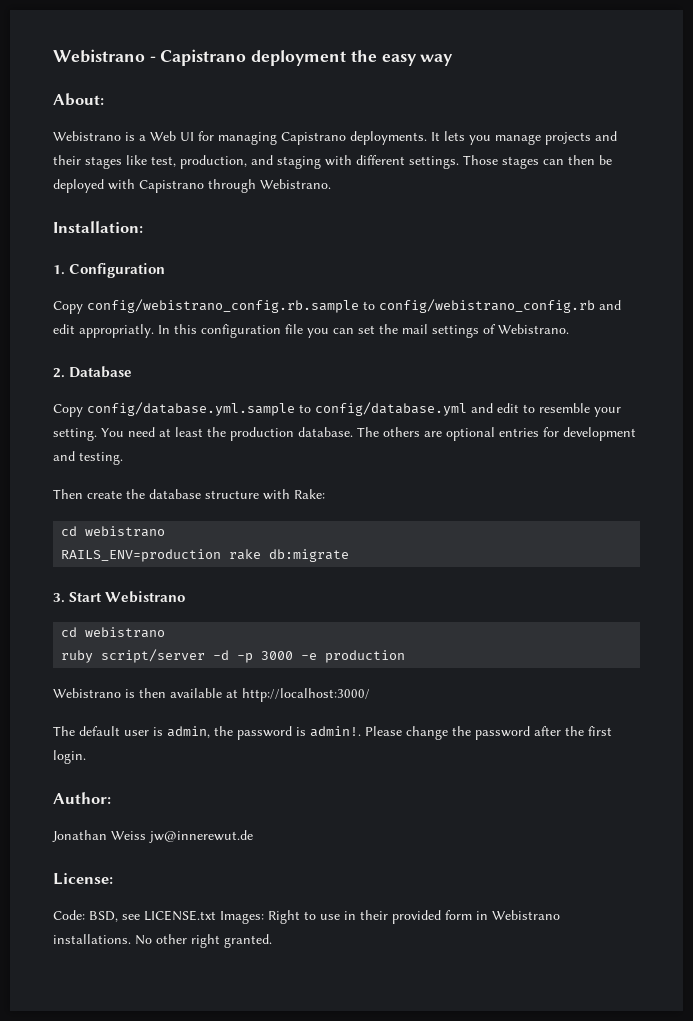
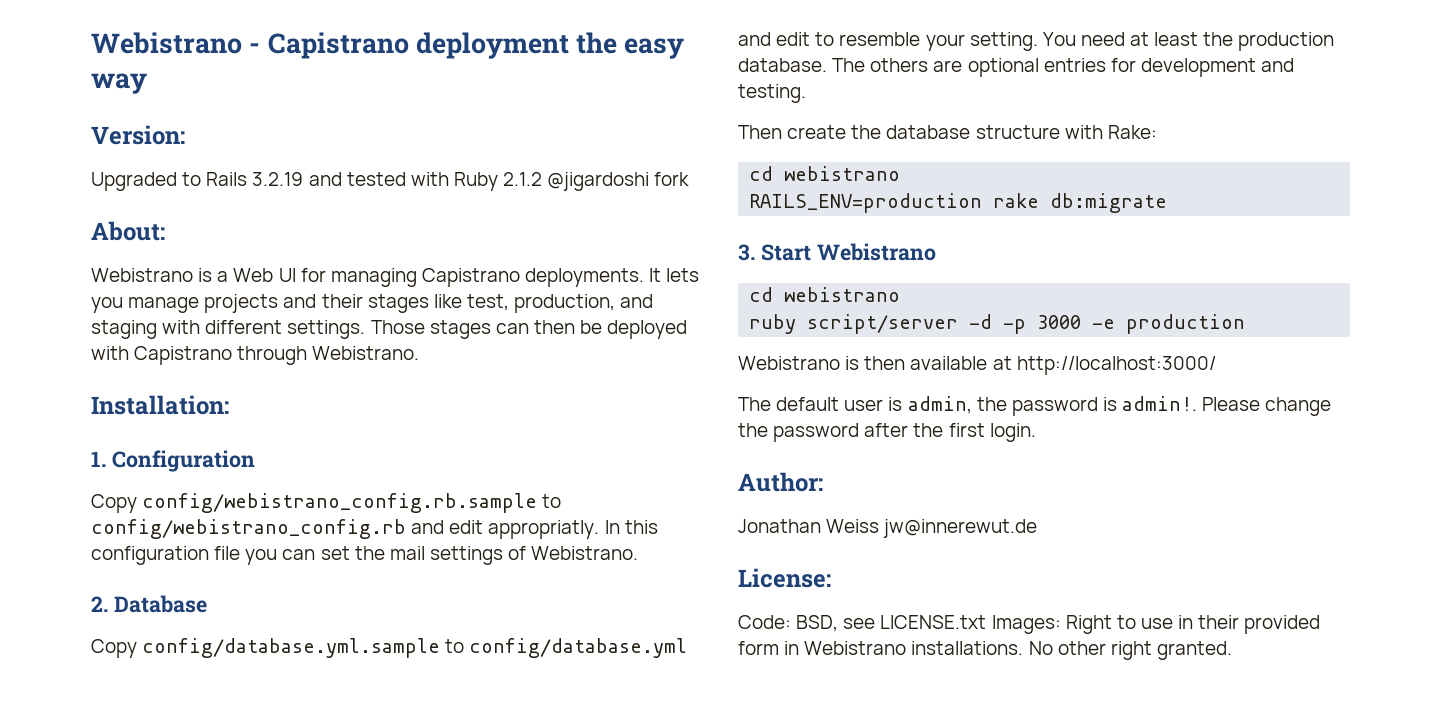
(454, 60) none -> [91,125,185,145] [91,172,690,191] // Version: // Upgraded to Rails 3.2.19 and tested with Ruby 2.1.2 @jigardoshi fork

